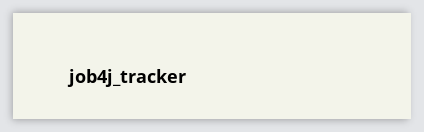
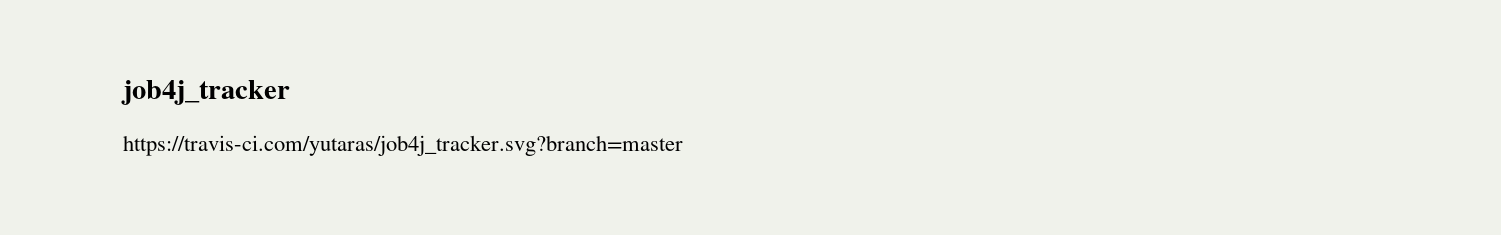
(186, 78) none -> [123,135,683,156] // https://travis-ci.com/yutaras/job4j_tracker.svg?branch=master

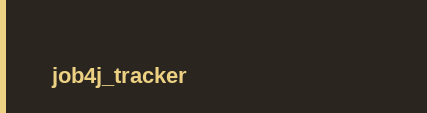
[123,135,683,156] // https://travis-ci.com/yutaras/job4j_tracker.svg?branch=master -> (187, 77) none

